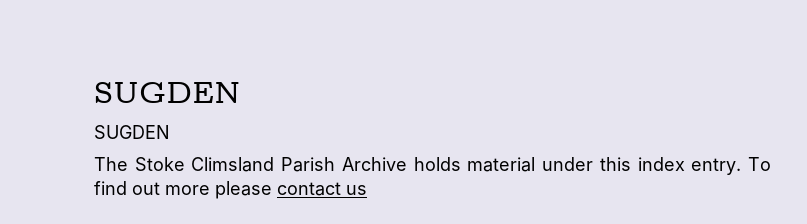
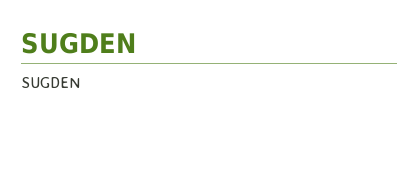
[94,157,772,175] [94,181,367,199] // The Stoke Climsland Parish Archive holds material under this index entry. To find out more please contact us -> (80, 82) none

